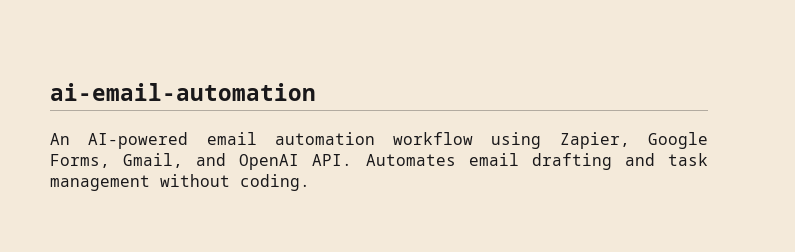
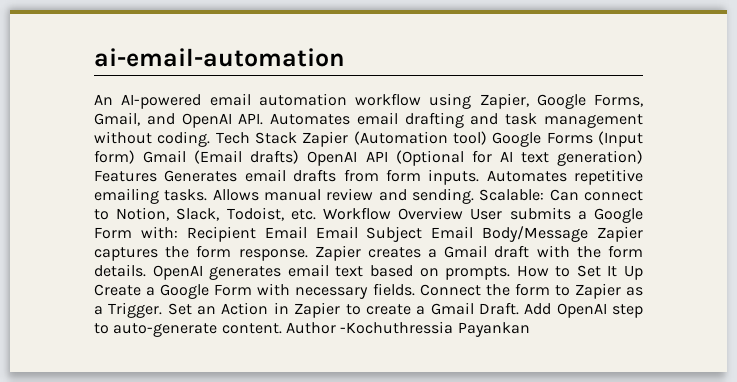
(310, 182) none -> [215,131,643,147] [94,150,644,166] [94,169,643,185] [94,188,643,204] [94,207,643,223] [94,226,643,242] [94,245,643,261] [94,264,643,280] [94,283,643,299] [94,302,643,318] [94,321,530,337] Tech Stack Zapier (Automation tool) Google Forms (Input form) Gmail (Email drafts) OpenAI API (Optional for AI text generation) Features Generates email drafts from form inputs. Automates repetitive emailing tasks. Allows manual review and sending. Scalable: Can connect to Notion, Slack, Todoist, etc. Workflow Overview User submits a Google Form with: Recipient Email Email Subject Email Body/Message Zapier captures the form response. Zapier creates a Gmail draft with the form details. OpenAI generates email text based on prompts. How to Set It Up Create a Google Form with necessary fields. Connect the form to Zapier as a Trigger. Set an Action in Zapier to create a Gmail Draft. Add OpenAI step to auto-generate content. Author -Kochuthressia Payankan

